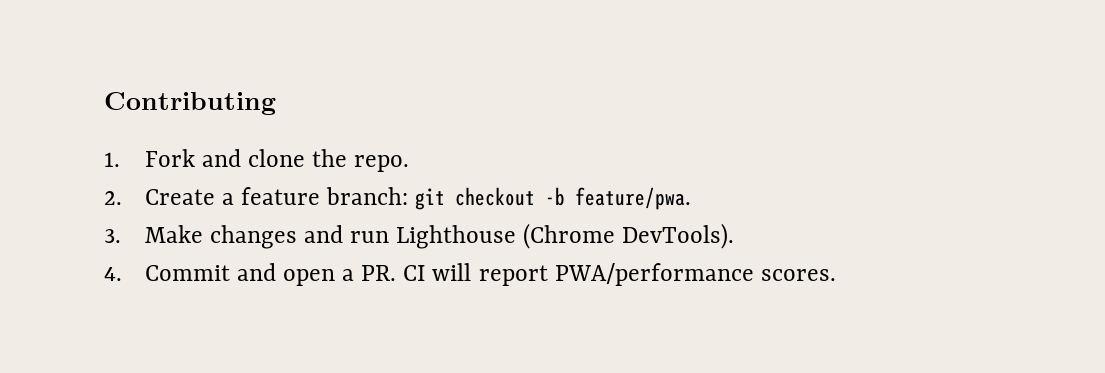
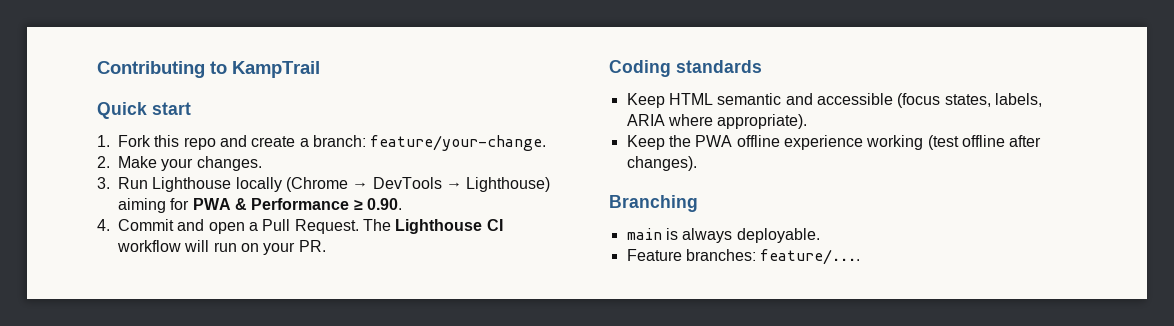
[104,149,410,172] [104,187,692,210] [104,223,735,249] // 1. Fork and clone the repo. // 2. Create a feature branch: git checkout -b feature/pwa. // 3. Make changes and run Lighthouse (Chrome DevTools). -> [210,61,320,78] [97,102,191,119] [97,135,547,151] [97,156,262,171] [97,177,551,192] [118,198,402,213] to KampTrail // Quick start // 1. Fork this repo and create a branch: feature/your-change. // 2. Make your changes. // 3. Run Lighthouse locally (Chrome → DevTools → Lighthouse) aiming for PWA & Performance ≥ 0.90.
[361,263,836,286] PR. CI will report PWA/performance scores. -> [262,219,503,234] [117,240,326,255] [609,60,762,77] [626,93,1042,108] [626,114,808,129] [626,135,1042,150] [626,156,697,171] [609,195,698,212] [626,228,820,243] [626,249,861,265] Pull Request. The Lighthouse CI workflow will run on your PR. // Coding standards // Keep HTML semantic and accessible (focus states, labels, ARIA where appropriate). // Keep the PWA offline experience working (test offline after changes). // Branching // main is always deployable. // Feature branches: feature/....

